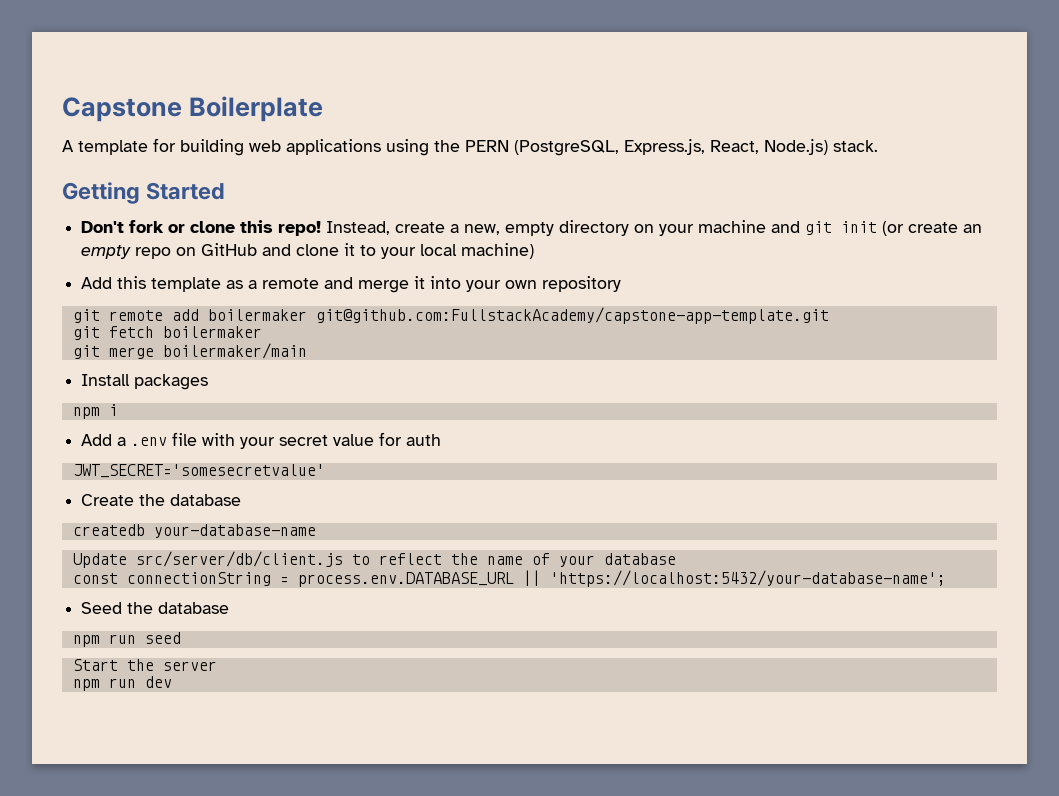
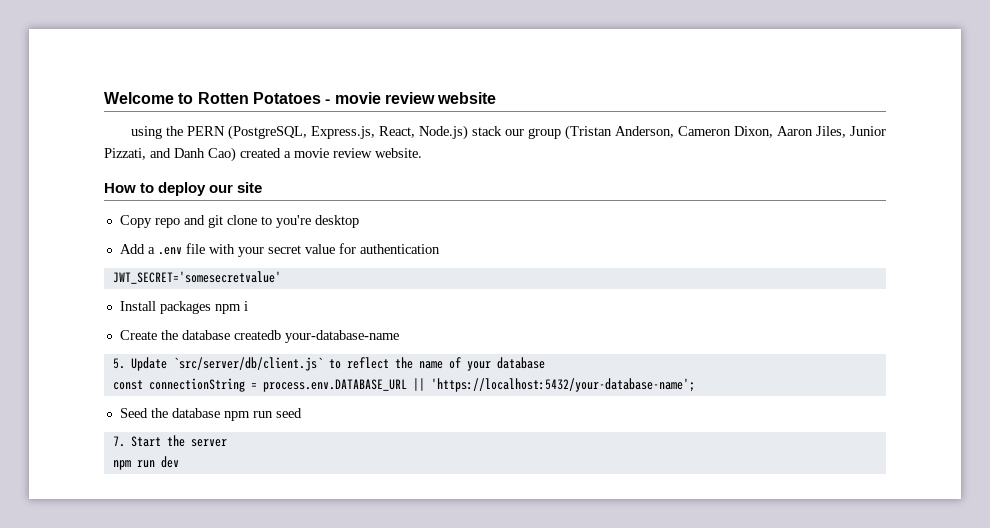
[62,96,324,122] [62,138,381,156] Capstone Boilerplate // A template for building web applications -> [104,92,497,104] Welcome to Rotten Potatoes - movie review website //
[833,140,878,152] [62,182,226,204] [81,220,983,236] [81,243,535,259] [81,276,622,293] [72,307,829,324] [72,326,262,340] [72,343,307,359] [81,374,209,390] [72,404,118,419] stack. // Getting Started // Don't fork or clone this repo! Instead, create a new, empty directory on your machine and git init (or create an empty repo on GitHub and clone it to your local machine) // Add this template as a remote and merge it into your own repository // git remote add boilermaker git@github.com:FullstackAcademy/capstone-app-template.git // git fetch boilermaker // git merge boilermaker/main // Install packages // npm i -> [471,125,886,140] [104,147,422,162] [104,182,263,196] [119,215,359,228] stack our group (Tristan Anderson, Cameron Dixon, Aaron Jiles, Junior Pizzati, and Danh Cao) created a movie review website. // How to deploy our site // Copy repo and git clone to you're desktop
[406,434,442,446] auth -> [359,244,440,254] authentication
(325, 471) none -> [119,301,248,314] // Install packages npm i
(242, 500) // -> (230, 335) none
[72,551,343,568] Update src/server/db/client.js -> [112,357,323,371] 5. Update `src/server/db/client.js`
(230, 608) // -> (220, 413) none
(181, 638) none -> [112,436,125,447] 7.

